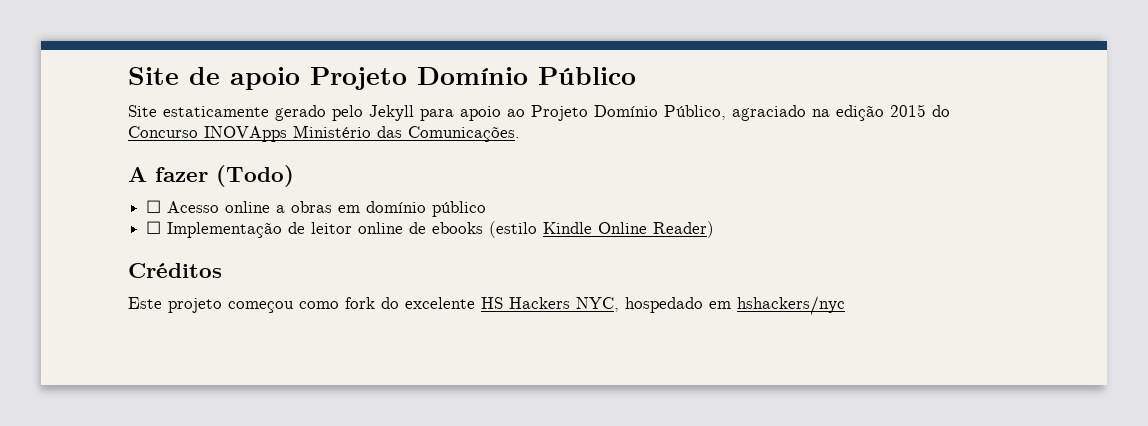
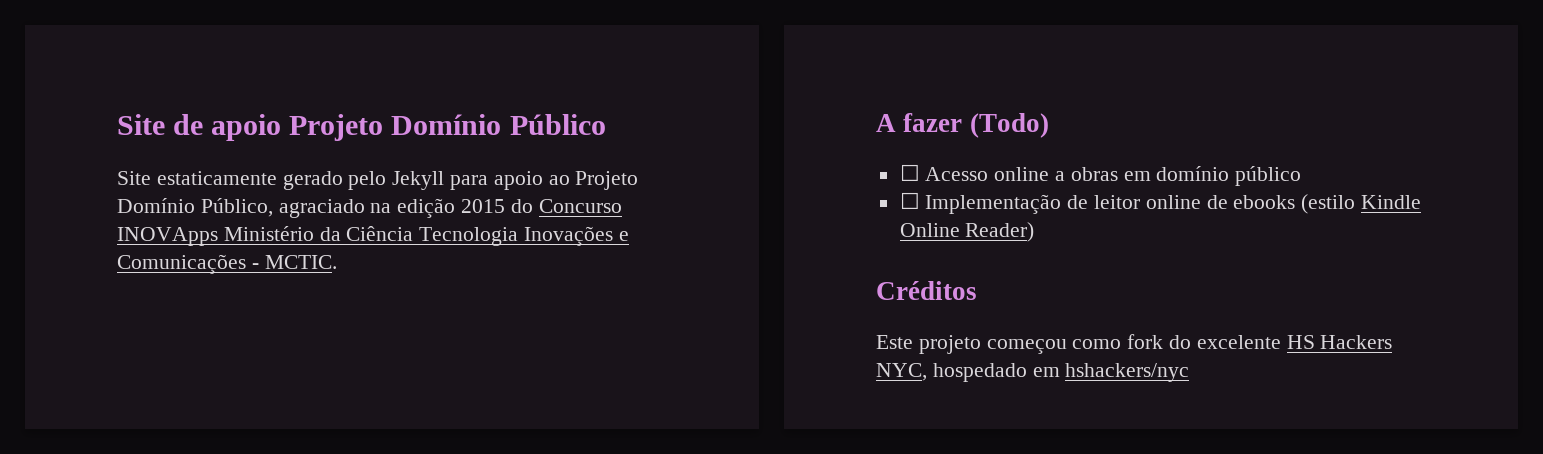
[377,126,520,142] das Comunicações. -> [319,226,629,246] [117,254,337,274] da Ciência Tecnologia Inovações e Comunicações - MCTIC.

